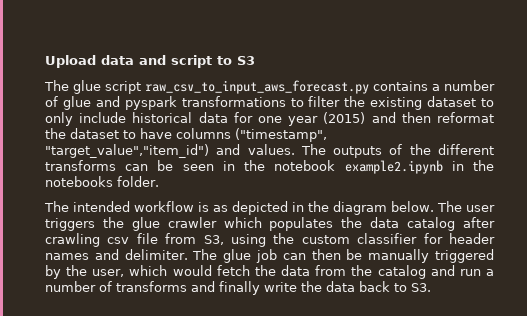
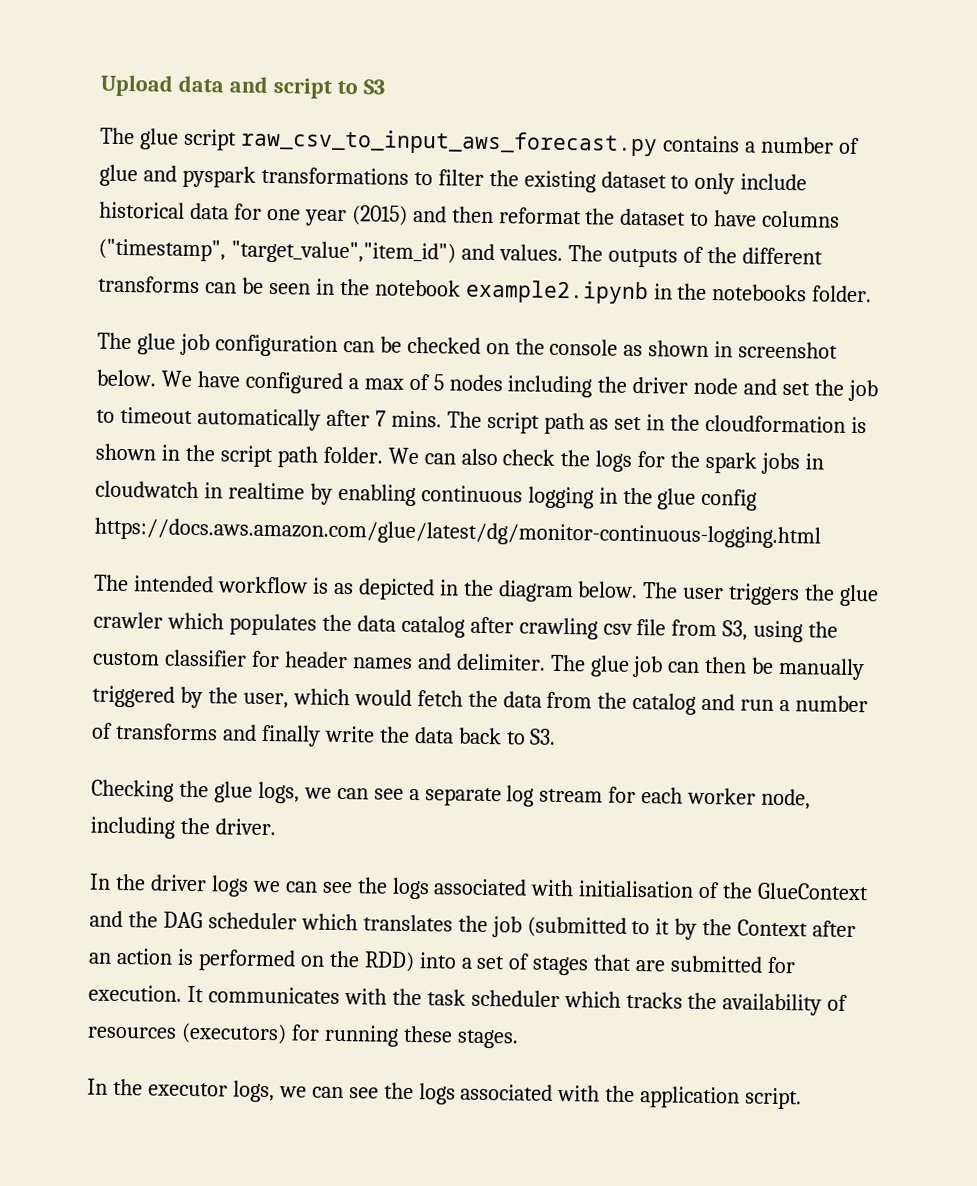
(159, 181) none -> [97,332,839,359] [96,369,879,402] [96,406,868,435] [95,443,825,475] [95,480,758,511] [94,517,821,549] // The glue job configuration can be checked on the console as shown in screenshot below. We have configured a max of 5 nodes including the driver node and set the job to timeout automatically after 7 mins. The script path as set in the cloudformation is shown in the script path folder. We can also check the logs for the spark jobs in cloudwatch in realtime by enabling continuous logging in the glue config https://docs.aws.amazon.com/glue/latest/dg/monitor-continuous-logging.html
(431, 287) none -> [91,779,812,810] [90,816,276,839] [89,873,870,901] [89,910,857,940] [88,947,797,976] [88,984,849,1016] [87,1022,519,1049] [87,1078,803,1110] // Checking the glue logs, we can see a separate log stream for each worker node, including the driver. // In the driver logs we can see the logs associated with initialisation of the GlueContext and the DAG scheduler which translates the job (submitted to it by the Context after an action is performed on the RDD) into a set of stages that are submitted for execution. It communicates with the task scheduler which tracks the availability of resources (executors) for running these stages. // In the executor logs, we can see the logs associated with the application script.

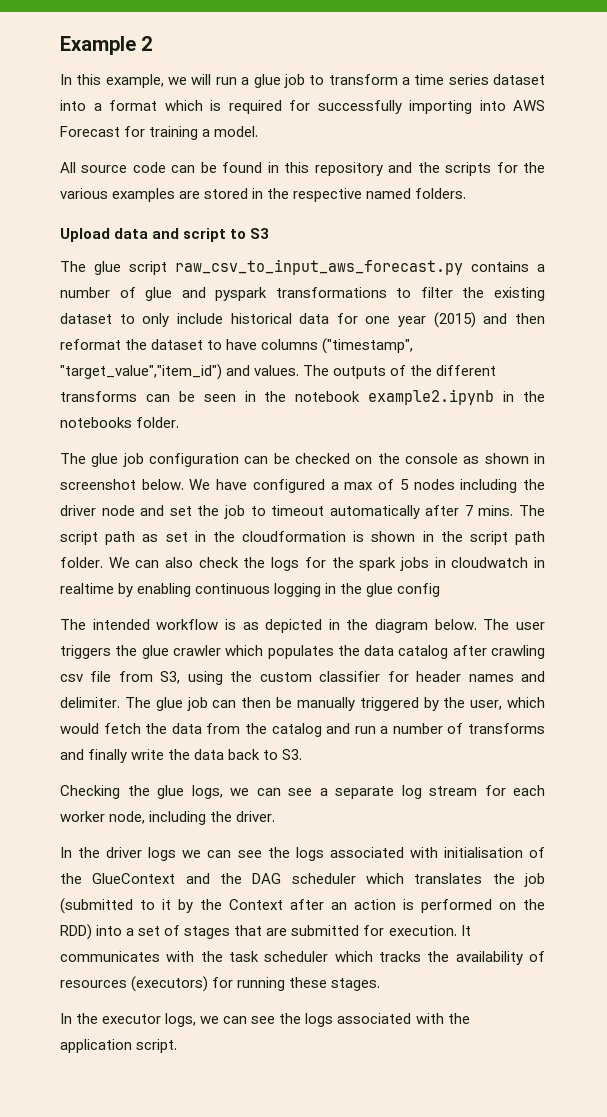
(100, 85) none -> [60,36,153,55] [60,74,545,88] [60,100,545,114] [60,126,259,140] [60,162,545,176] [60,188,467,202] Example 2 // In this example, we will run a glue job to transform a time series dataset into a format which is required for successfully importing into AWS Forecast for training a model. // All source code can be found in this repository and the scripts for the various examples are stored in the respective named folders. //
[94,517,821,549] https://docs.aws.amazon.com/glue/latest/dg/monitor-continuous-logging.html -> (441, 590) none

